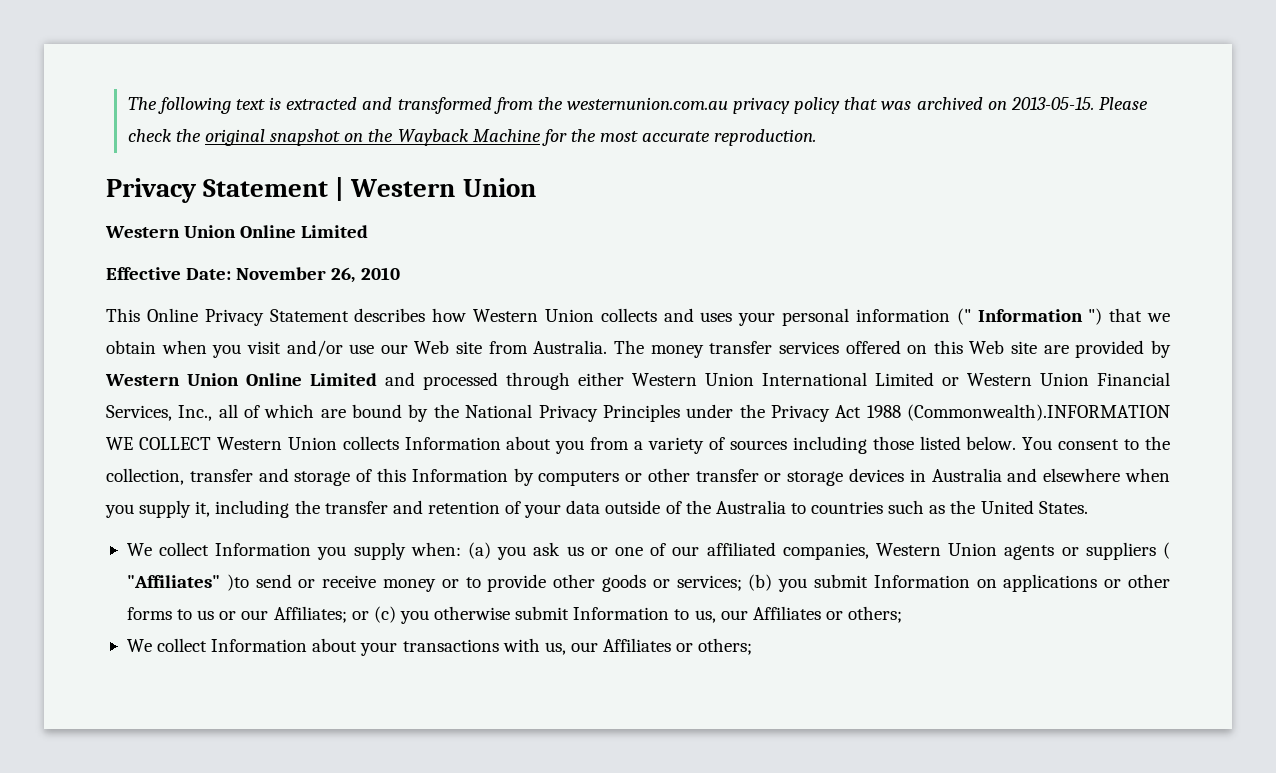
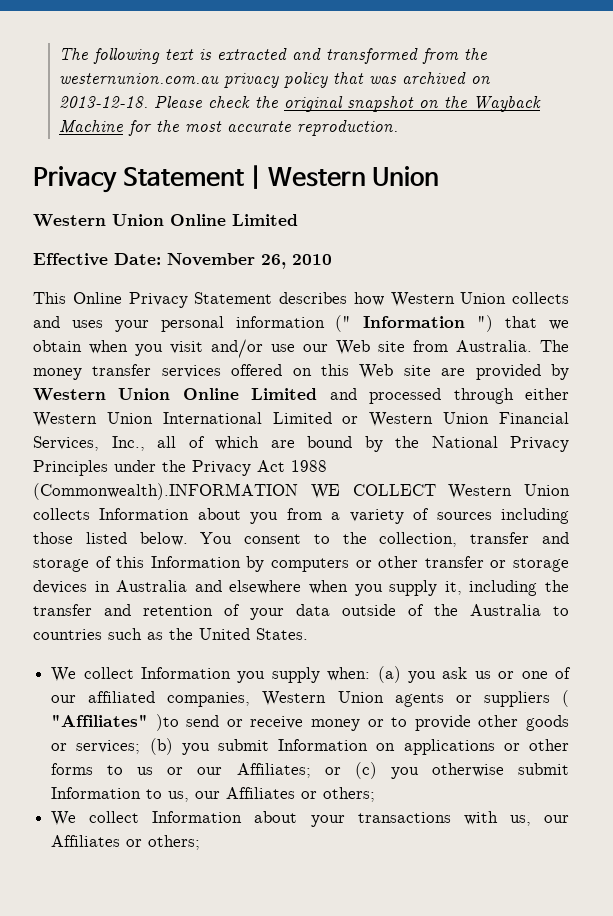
[1010,97,1094,110] 2013-05-15. -> [59,96,149,108] 2013-12-18.

